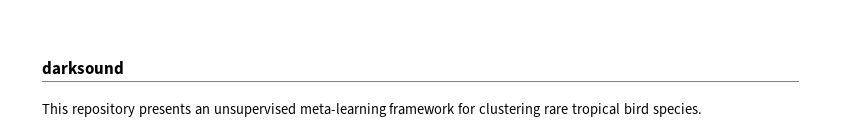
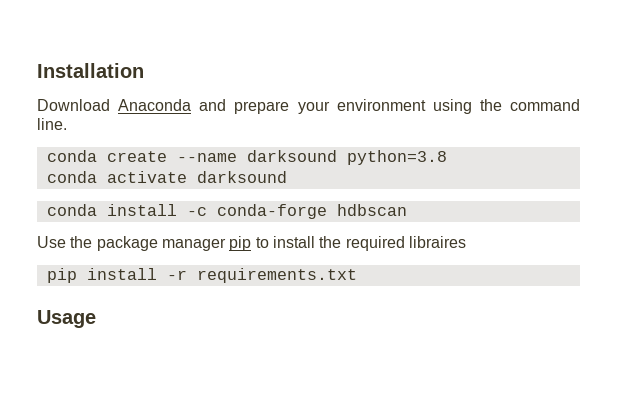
[42,61,124,75] [42,103,702,117] darksound // This repository presents an unsupervised meta-learning framework for clustering rare tropical bird species. -> [37,63,144,78] [37,99,580,114] [37,118,67,130] [46,150,447,165] [46,171,287,183] [46,204,407,219] [37,236,466,251] [46,268,357,283] [37,310,96,328] Installation // Download Anaconda and prepare your environment using the command line. // conda create --name darksound python=3.8 // conda activate darksound // conda install -c conda-forge hdbscan // Use the package manager pip to install the required libraires // pip install -r requirements.txt // Usage

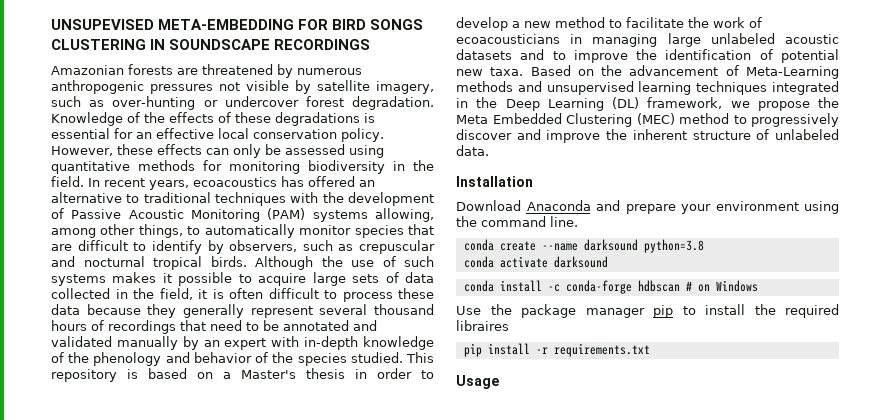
(37, 70) none -> [51,19,424,30] [51,39,371,50] [51,64,362,78] [51,80,434,94] [51,96,434,110] [51,112,375,126] [51,128,384,142] [51,144,384,158] [51,160,434,174] [51,176,375,190] [51,192,434,206] [51,208,434,222] [51,224,434,238] [51,240,435,254] [51,256,434,270] [51,272,435,286] [51,288,434,302] [51,304,434,318] [51,320,377,334] [51,336,434,350] [51,352,435,366] [51,368,434,382] [456,17,762,31] [456,33,839,47] [456,49,839,63] [456,65,839,79] [456,81,839,95] [456,97,839,111] [456,113,839,127] [456,129,839,143] [456,145,489,156] UNSUPEVISED META-EMBEDDING FOR BIRD SONGS CLUSTERING IN SOUNDSCAPE RECORDINGS // Amazonian forests are threatened by numerous anthropogenic pressures not visible by satellite imagery, such as over-hunting or undercover forest degradation. Knowledge of the effects of these degradations is essential for an effective local conservation policy. However, these effects can only be assessed using quantitative methods for monitoring biodiversity in the field. In recent years, ecoacoustics has offered an alternative to traditional techniques with the development of Passive Acoustic Monitoring (PAM) systems allowing, among other things, to automatically monitor species that are difficult to identify by observers, such as crepuscular and nocturnal tropical birds. Although the use of such systems makes it possible to acquire large sets of data collected in the field, it is often difficult to process these data because they generally represent several thousand hours of recordings that need to be annotated and validated manually by an expert with in-depth knowledge of the phenology and behavior of the species studied. This repository is based on a Master's thesis in order to develop a new method to facilitate the work of ecoacousticians in managing large unlabeled acoustic datasets and to improve the identification of potential new taxa. Based on the advancement of Meta-Learning methods and unsupervised learning techniques integrated in the Deep Learning (DL) framework, we propose the Meta Embedded Clustering (MEC) method to progressively discover and improve the inherent structure of unlabeled data. //
(407, 210) none -> [685,280,758,292] # on Windows

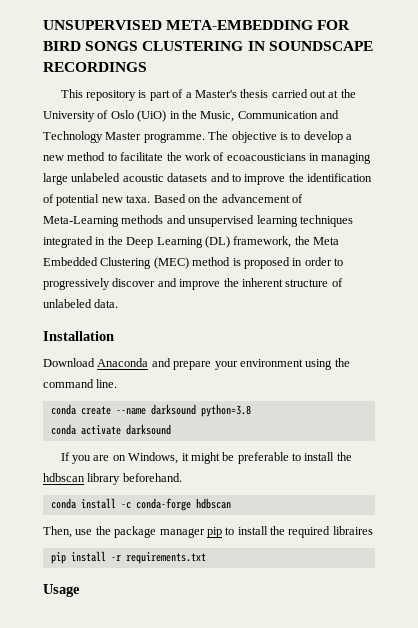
[51,19,154,30] UNSUPEVISED -> [43,20,162,30] UNSUPERVISED
[51,64,362,78] [51,80,434,94] [51,96,434,110] [51,112,375,126] [51,128,384,142] [51,144,384,158] [51,160,434,174] [51,176,375,190] [51,192,434,206] [51,208,434,222] [51,224,434,238] [51,240,435,254] [51,256,434,270] [51,272,435,286] [51,288,434,302] [51,304,434,318] [51,320,377,334] [51,336,434,350] [51,352,403,366] Amazonian forests are threatened by numerous anthropogenic pressures not visible by satellite imagery, such as over-hunting or undercover forest degradation. Knowledge of the effects of these degradations is essential for an effective local conservation policy. However, these effects can only be assessed using quantitative methods for monitoring biodiversity in the field. In recent years, ecoacoustics has offered an alternative to traditional techniques with the development of Passive Acoustic Monitoring (PAM) systems allowing, among other things, to automatically monitor species that are difficult to identify by observers, such as crepuscular and nocturnal tropical birds. Although the use of such systems makes it possible to acquire large sets of data collected in the field, it is often difficult to process these data because they generally represent several thousand hours of recordings that need to be annotated and validated manually by an expert with in-depth knowledge of the phenology and behavior of the species studied. -> (147, 67) none
[148,368,213,379] based on -> [149,89,184,101] part of
[355,368,412,379] in order -> [271,89,356,98] [43,110,339,122] [43,131,288,143] carried out at the University of Oslo (UiO) in the Music, Communication and Technology Master programme. The objective is
[730,101,810,111] we propose -> (292, 242) none
(729, 118) none -> [232,257,332,269] is proposed in order
(608, 262) none -> [60,452,352,464] [43,473,182,485] // If you are on Windows, it might be preferable to install the hdbscan library beforehand.
[685,280,758,292] [456,306,481,315] # on Windows // Use -> [43,526,93,538] // Then, use

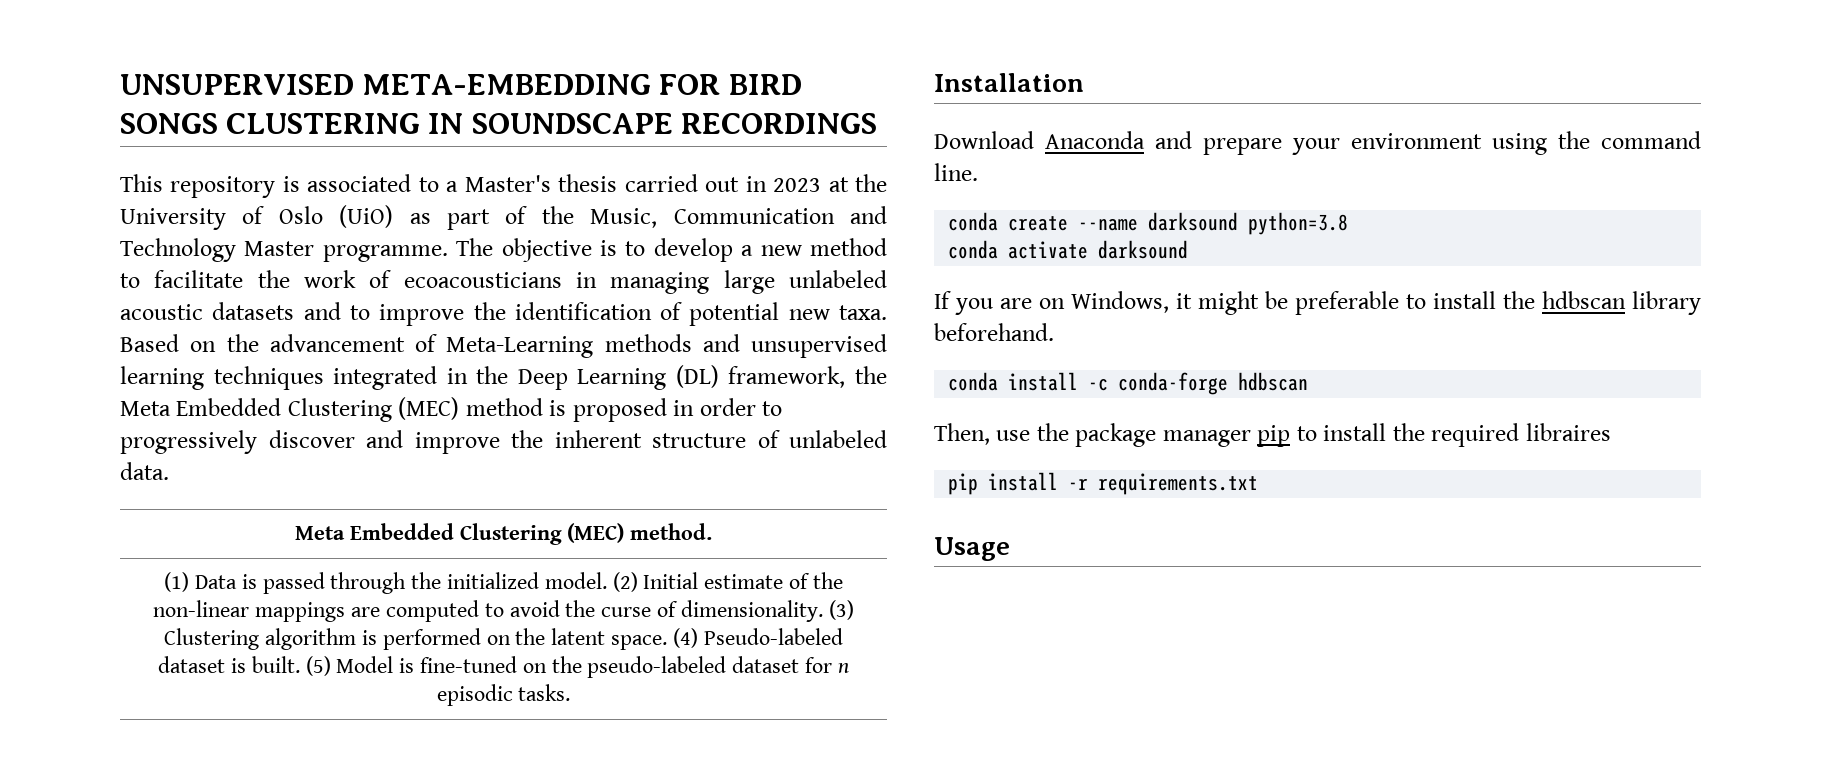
[149,89,184,101] part of -> [307,174,439,192] associated to
(327, 94) none -> [745,176,822,192] in 2023
[169,111,180,119] in -> [409,206,528,230] as part of
(119, 303) none -> [294,523,713,545] [164,572,843,594] [153,600,854,622] [164,628,843,650] [158,656,849,678] [436,684,571,706] // Meta Embedded Clustering (MEC) method. // (1) Data is passed through the initialized model. (2) Initial estimate of the non-linear mappings are computed to avoid the curse of dimensionality. (3) Clustering algorithm is performed on the latent space. (4) Pseudo-labeled dataset is built. (5) Model is fine-tuned on the pseudo-labeled dataset for n episodic tasks.

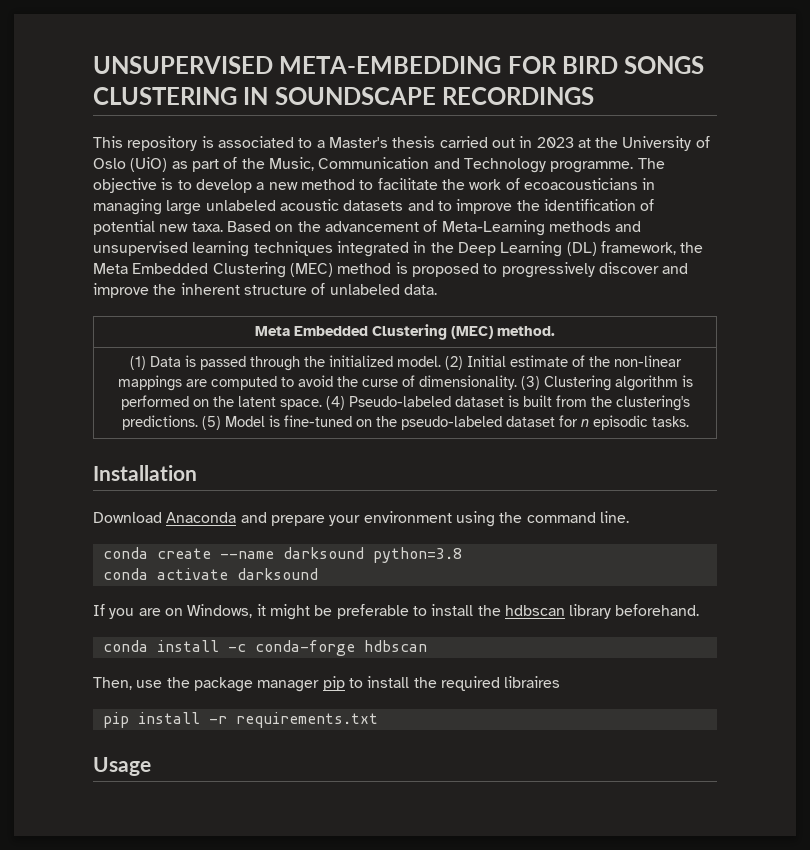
[244,241,315,256] Master -> (546, 165) none
[673,398,756,416] in order -> (479, 270) none
[251,656,300,673] built. -> [522,395,690,411] [121,415,198,430] built from the clustering's predictions.

